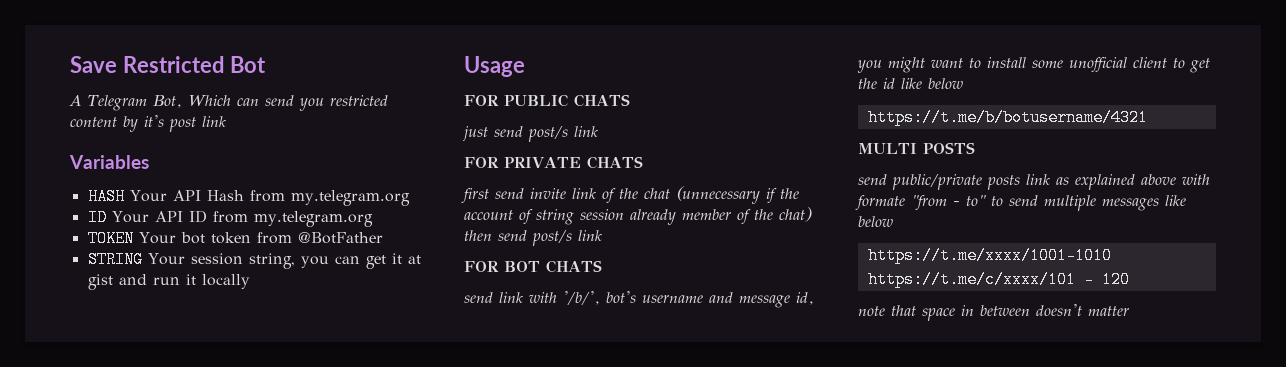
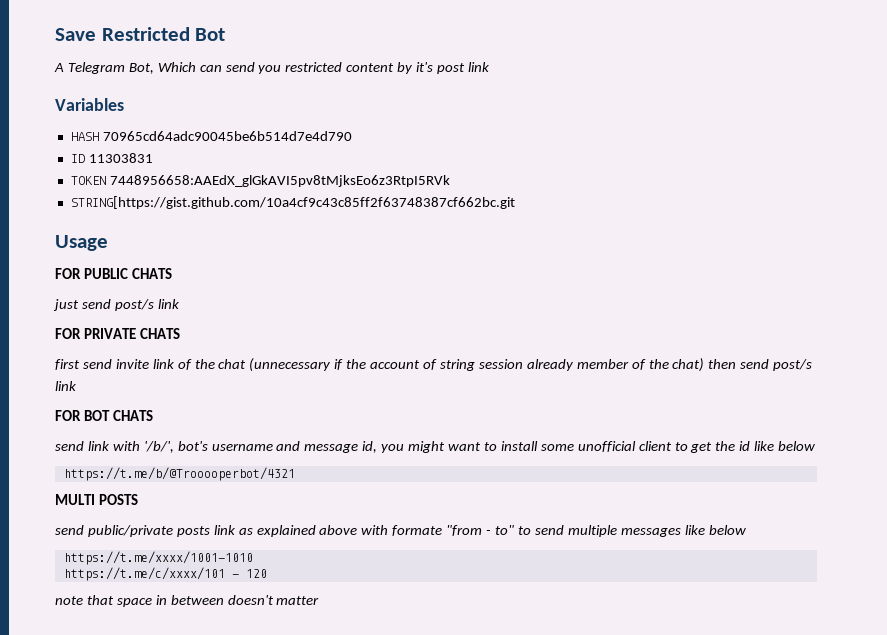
[129,190,410,206] [87,209,373,227] [87,230,383,247] [87,251,421,269] [87,274,250,290] Your API Hash from my.telegram.org // ID Your API ID from my.telegram.org // TOKEN Your bot token from @BotFather // STRING Your session string, you can get it at gist and run it locally -> [102,131,352,141] [70,153,153,163] [70,175,450,187] [70,196,515,209] 70965cd64adc90045be6b514d7e4d790 // ID 11303831 // TOKEN 7448956658:AAEdX_glGkAVI5pv8tMjksEo6z3RtpI5RVk // STRING[https://gist.github.com/10a4cf9c43c85ff2f63748387cf662bc.git
[867,109,1148,126] https://t.me/b/botusername/4321 -> [63,467,295,481] https://t.me/b/@Trooooperbot/4321

